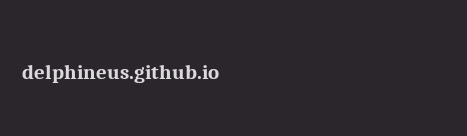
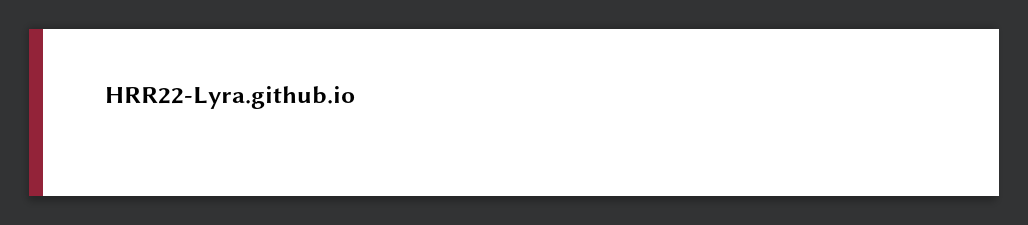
[22,64,219,83] delphineus.github.io -> [105,86,355,109] HRR22-Lyra.github.io

